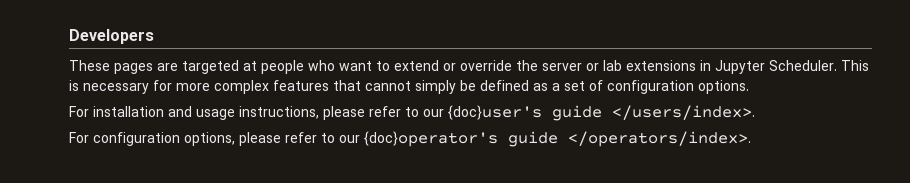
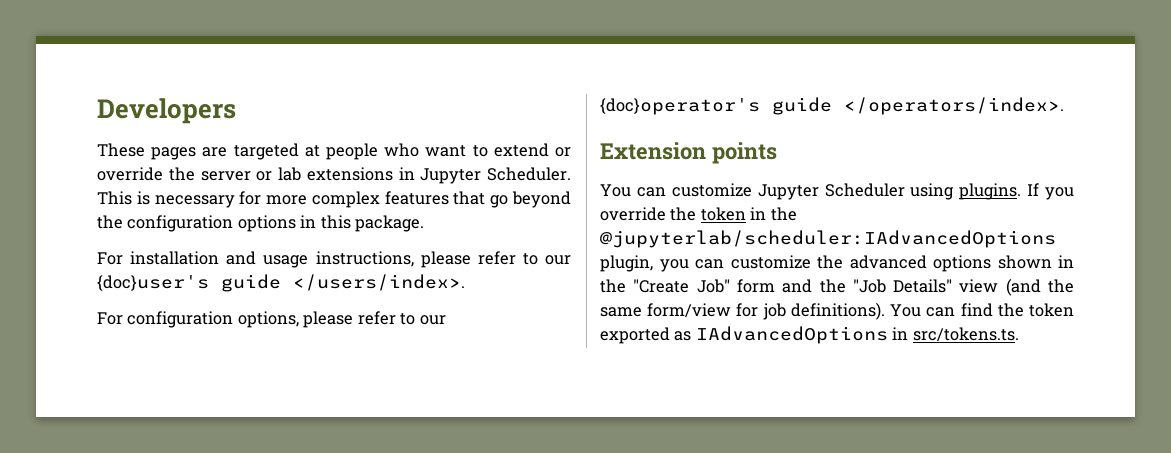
[365,80,749,94] cannot simply be defined as a set of configuration options. -> [490,191,571,208] [97,215,425,232] go beyond the configuration options in this package.
(751, 139) none -> [600,142,777,164] [600,183,1074,200] [600,207,797,221] [600,230,1056,248] [600,255,1074,272] [600,278,1074,296] [600,302,1074,320] [600,326,1019,344] // Extension points // You can customize Jupyter Scheduler using plugins. If you override the token in the @jupyterlab/scheduler:IAdvancedOptions plugin, you can customize the advanced options shown in the "Create Job" form and the "Job Details" view (and the same form/view for job definitions). You can find the token exported as IAdvancedOptions in src/tokens.ts.

